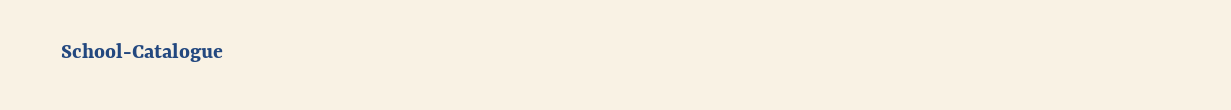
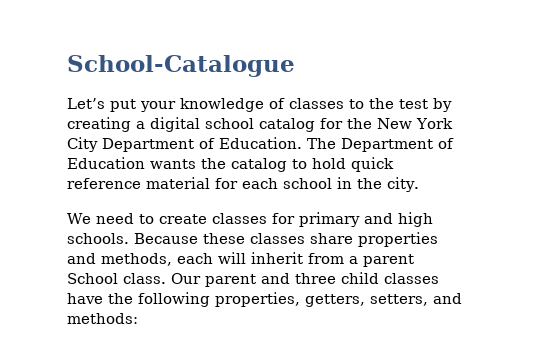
(223, 52) none -> [67,98,452,112] [67,117,453,132] [67,137,454,152] [67,157,394,172] [67,177,419,192] [67,212,433,227] [67,232,438,247] [67,252,414,267] [67,272,439,287] [67,292,462,307] [67,313,138,324] // Let’s put your knowledge of classes to the test by creating a digital school catalog for the New York City Department of Education. The Department of Education wants the catalog to hold quick reference material for each school in the city. // We need to create classes for primary and high schools. Because these classes share properties and methods, each will inherit from a parent School class. Our parent and three child classes have the following properties, getters, setters, and methods:

